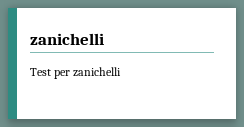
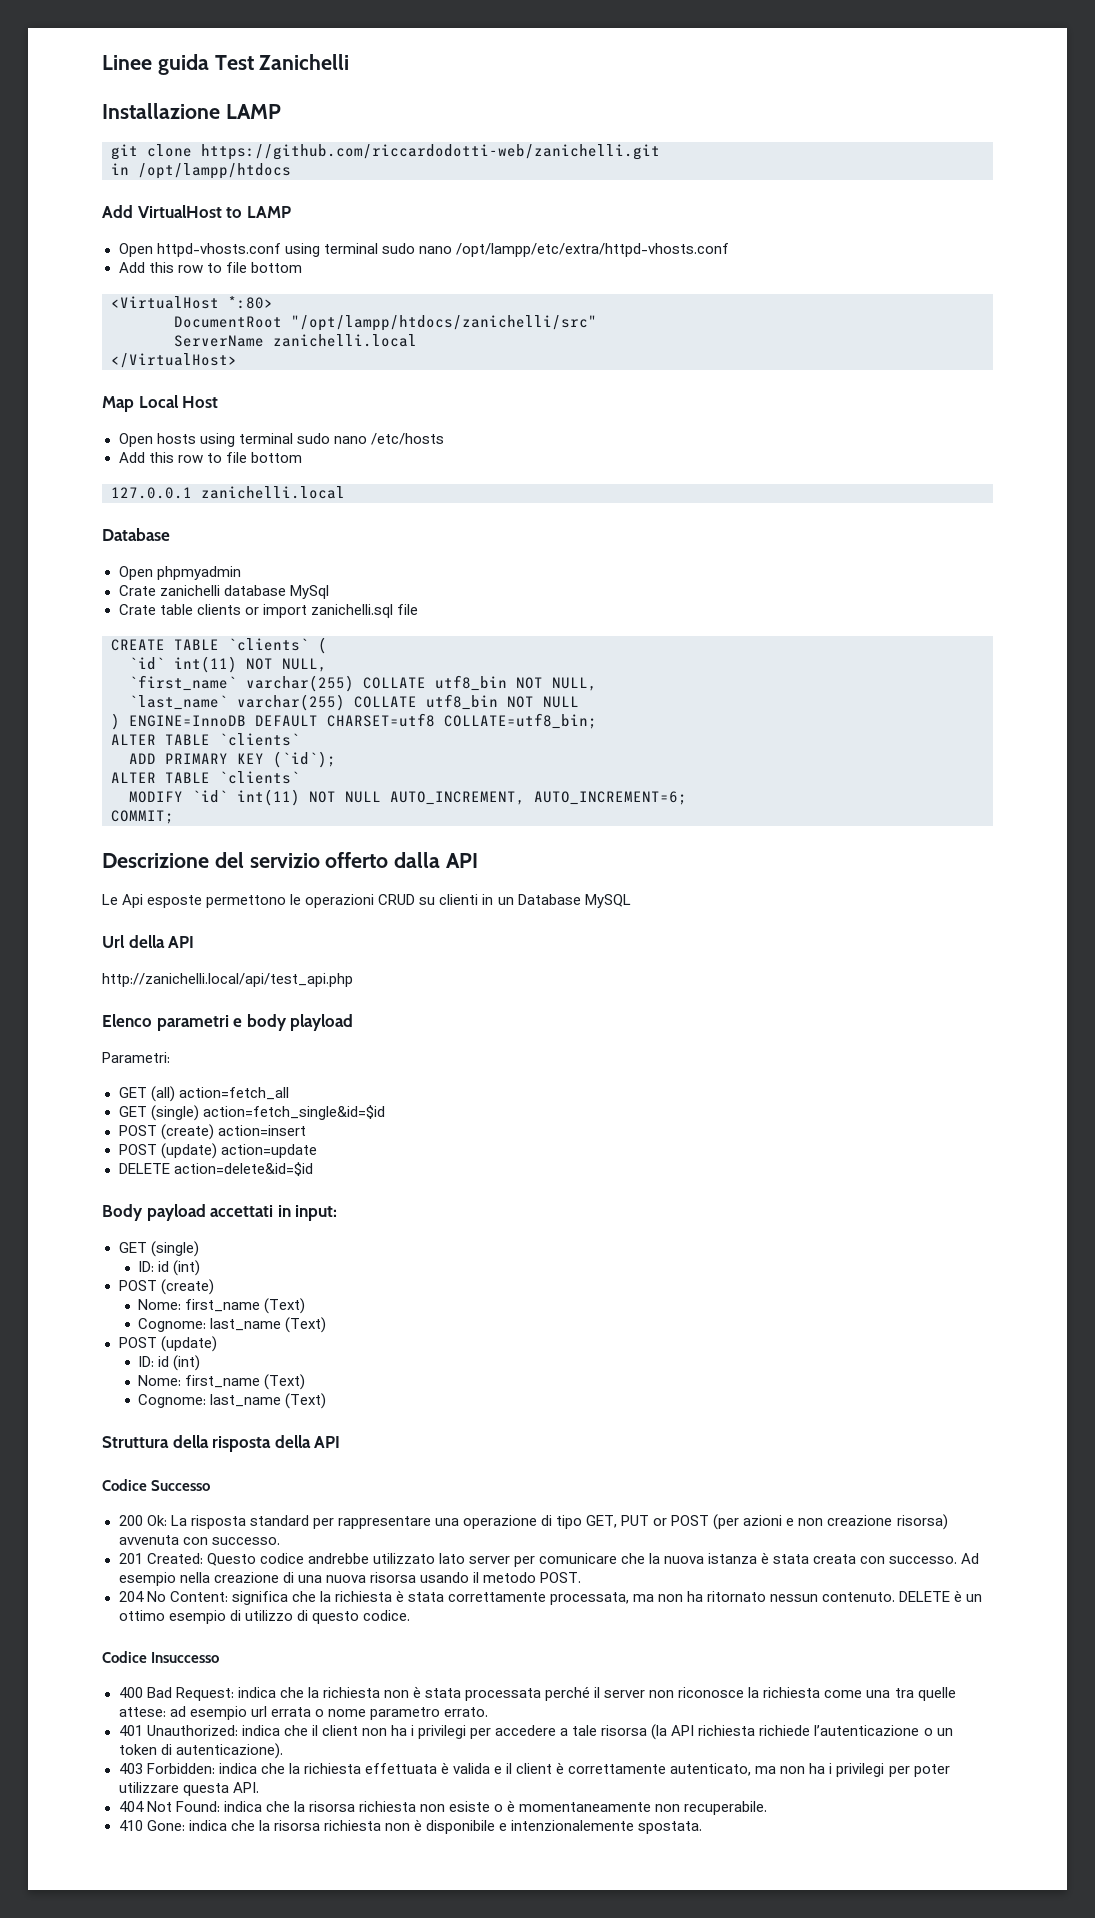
[30,33,104,45] [30,67,122,79] zanichelli // Test per zanichelli -> [102,54,350,75] [102,103,281,119] [111,144,660,160] [111,163,291,179] [102,205,291,218] [118,243,729,257] [118,262,302,273] [111,296,273,309] [174,315,597,331] [174,334,417,347] [111,353,237,368] [102,395,219,412] [118,433,444,447] [118,452,302,463] [111,486,345,499] [102,528,170,541] [118,566,241,580] [118,585,329,599] [118,604,418,618] [111,637,327,654] [129,656,327,673] [129,675,597,692] [129,694,579,711] [111,713,597,730] [111,733,300,746] [129,751,336,768] [111,771,300,784] [129,789,687,806] [111,810,174,824] [102,852,479,868] [102,894,631,908] [102,935,195,948] [102,973,353,987] [102,1014,354,1031] [102,1052,170,1063] [118,1086,289,1102] [118,1105,385,1121] [118,1124,306,1140] [118,1143,317,1159] [118,1162,313,1176] [102,1204,338,1221] [118,1241,199,1257] [138,1260,201,1276] [118,1279,214,1295] [138,1298,306,1314] [138,1317,327,1333] [118,1336,217,1352] [138,1355,201,1371] [138,1374,306,1390] [138,1393,327,1409] [102,1435,341,1452] [102,1479,211,1491] [118,1514,948,1530] [118,1535,280,1545] [118,1552,980,1567] [118,1572,581,1586] [118,1590,983,1605] [118,1610,410,1624] [102,1651,220,1663] [118,1686,956,1701] [118,1706,488,1720] [118,1724,953,1740] [118,1743,283,1759] [118,1762,950,1777] [118,1782,259,1796] [118,1800,768,1815] [118,1819,703,1834] Linee guida Test Zanichelli // Installazione LAMP // git clone https://github.com/riccardodotti-web/zanichelli.git // in /opt/lampp/htdocs // Add VirtualHost to LAMP // Open httpd-vhosts.conf using terminal sudo nano /opt/lampp/etc/extra/httpd-vhosts.conf // Add this row to file bottom // <VirtualHost *:80> // DocumentRoot "/opt/lampp/htdocs/zanichelli/src" // ServerName zanichelli.local // </VirtualHost> // Map Local Host // Open hosts using terminal sudo nano /etc/hosts // Add this row to file bottom // 127.0.0.1 zanichelli.local // Database // Open phpmyadmin // Crate zanichelli database MySql // Crate table clients or import zanichelli.sql file // CREATE TABLE `clients` ( // `id` int(11) NOT NULL, // `first_name` varchar(255) COLLATE utf8_bin NOT NULL, // `last_name` varchar(255) COLLATE utf8_bin NOT NULL // ) ENGINE=InnoDB DEFAULT CHARSET=utf8 COLLATE=utf8_bin; // ALTER TABLE `clients` // ADD PRIMARY KEY (`id`); // ALTER TABLE `clients` // MODIFY `id` int(11) NOT NULL AUTO_INCREMENT, AUTO_INCREMENT=6; // COMMIT; // Descrizione del servizio offerto dalla API // Le Api esposte permettono le operazioni CRUD su clienti in un Database MySQL // Url della API // http://zanichelli.local/api/test_api.php // Elenco parametri e body playload // Parametri: // GET (all) action=fetch_all // GET (single) action=fetch_single&id=$id // POST (create) action=insert // POST (update) action=update // DELETE action=delete&id=$id // Body payload accettati in input: // GET (single) // ID: id (int) // POST (create) // Nome: first_name (Text) // Cognome: last_name (Text) // POST (update) // ID: id (int) // Nome: first_name (Text) // Cognome: last_name (Text) // Struttura della risposta della API // Codice Successo // 200 Ok: La risposta standard per rappresentare una operazione di tipo GET, PUT or POST (per azioni e non creazione risorsa) avvenuta con successo. // 201 Created: Questo codice andrebbe utilizzato lato server per comunicare che la nuova istanza è stata creata con successo. Ad esempio nella creazione di una nuova risorsa usando il metodo POST. // 204 No Content: significa che la richiesta è stata correttamente processata, ma non ha ritornato nessun contenuto. DELETE è un ottimo esempio di utilizzo di questo codice. // Codice Insuccesso // 400 Bad Request: indica che la richiesta non è stata processata perché il server non riconosce la richiesta come una tra quelle attese: ad esempio url errata o nome parametro errato. // 401 Unauthorized: indica che il client non ha i privilegi per accedere a tale risorsa (la API richiesta richiede l’autenticazione o un token di autenticazione). // 403 Forbidden: indica che la richiesta effettuata è valida e il client è correttamente autenticato, ma non ha i privilegi per poter utilizzare questa API. // 404 Not Found: indica che la risorsa richiesta non esiste o è momentaneamente non recuperabile. // 410 Gone: indica che la risorsa richiesta non è disponibile e intenzionalemente spostata.

